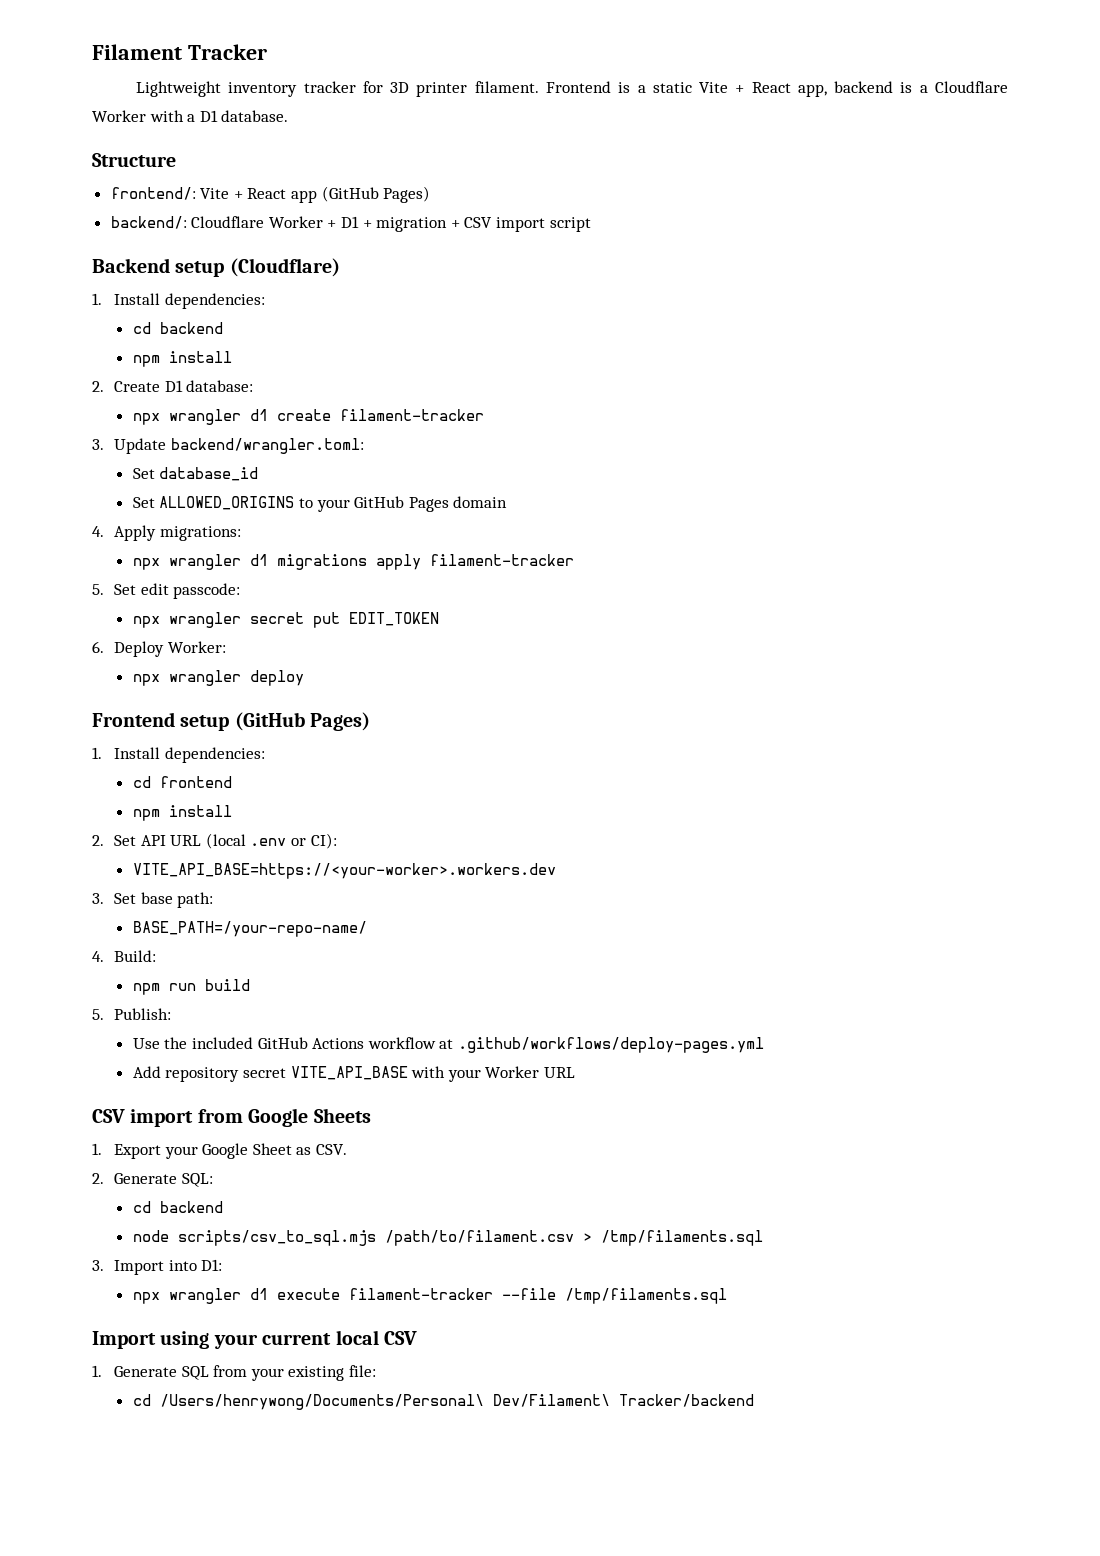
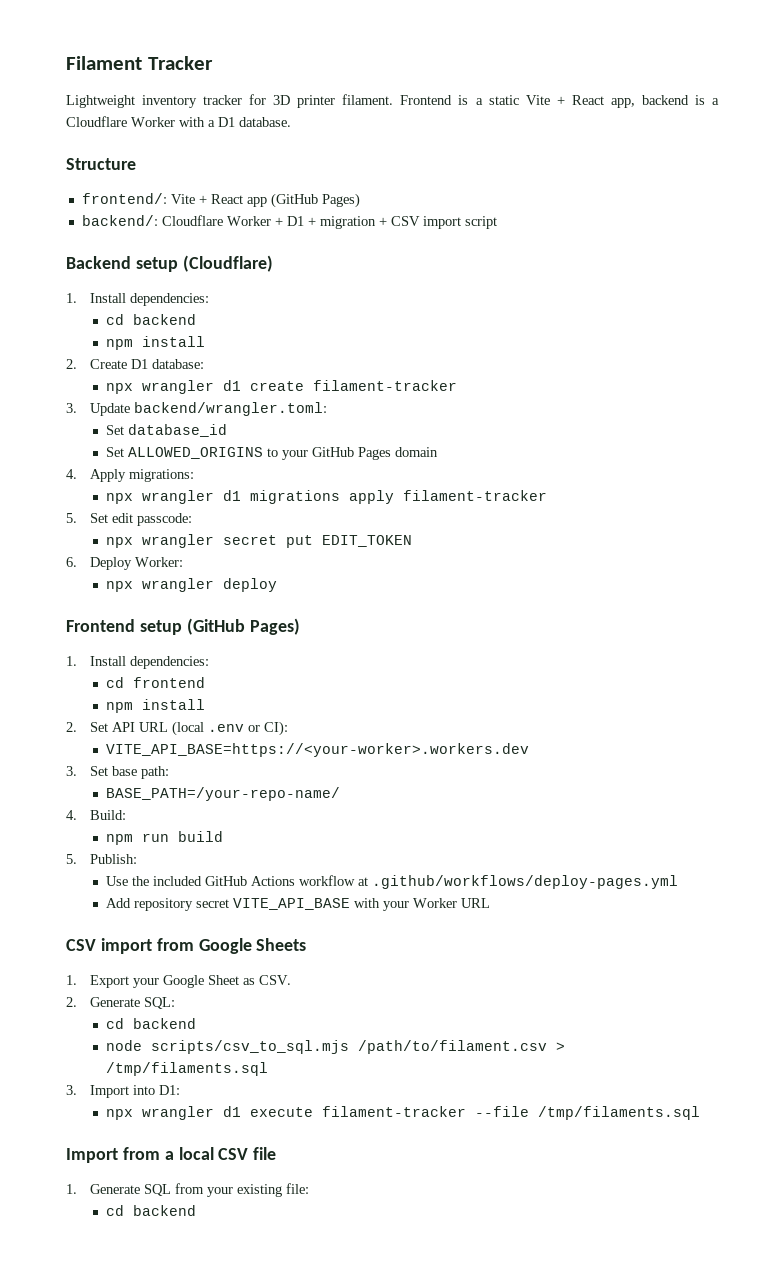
[160,1331,332,1349] using your current -> [122,1147,174,1160] from a
(417, 1338) none -> [253,1147,277,1160] file
[159,1394,754,1410] /Users/henrywong/Documents/Personal\ Dev/Filament\ Tracker/backend -> [132,1205,196,1216] backend

